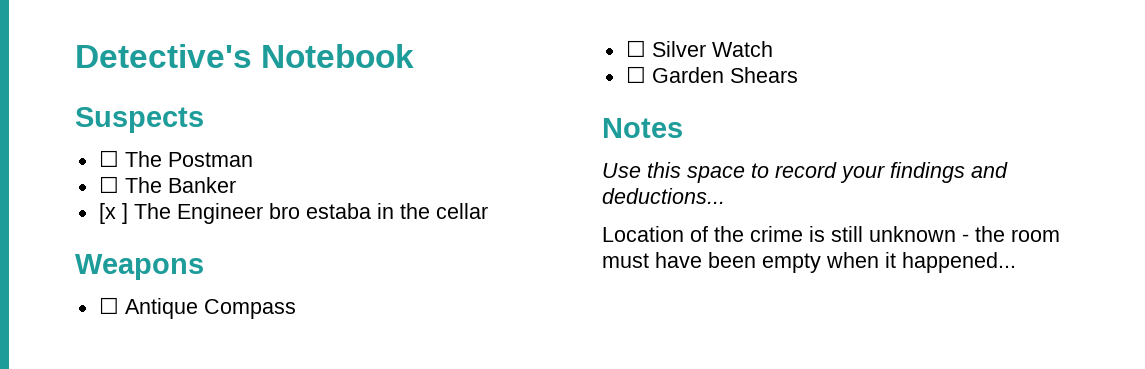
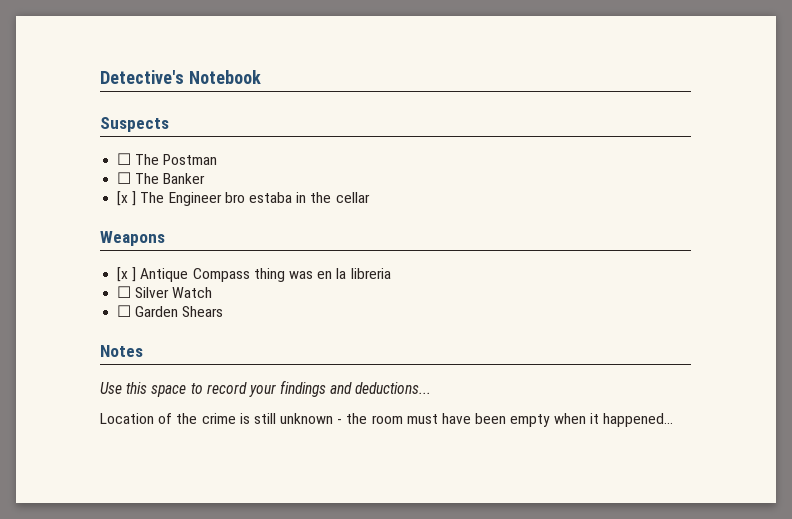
[98,297,119,314] ☐ -> [117,267,137,282] [x ]
(296, 309) none -> [253,268,391,282] thing was en la libreria

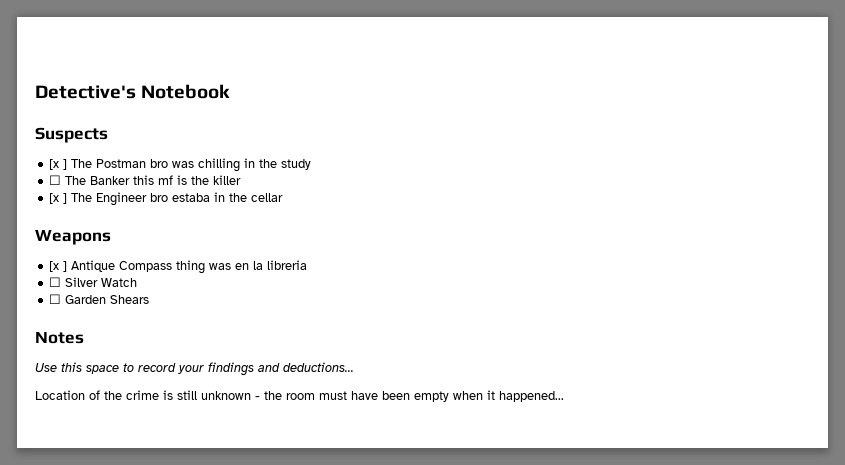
[117,153,132,165] ☐ -> [49,159,68,170] [x ]
[117,172,206,184] // ☐ The Banker -> [150,158,312,172] [49,175,242,185] bro was chilling in the study // ☐ The Banker this mf is the killer

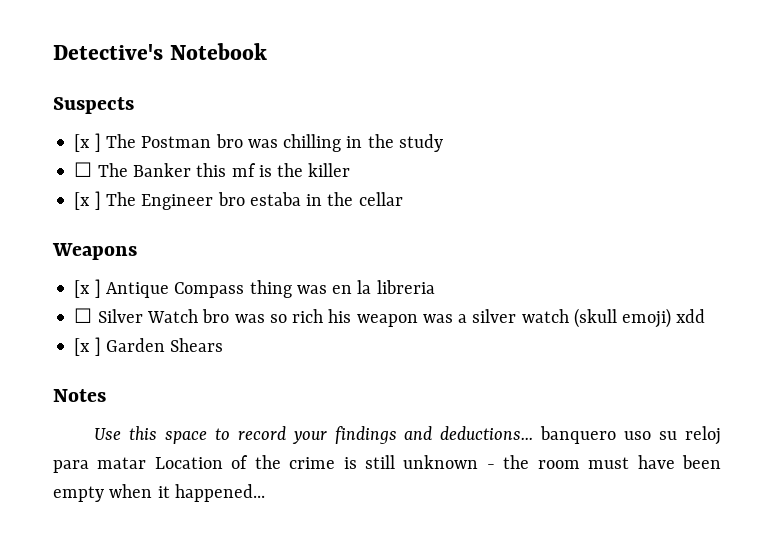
[49,294,62,304] // ☐ -> [202,308,706,328] [74,337,101,356] bro was so rich his weapon was a silver watch (skull emoji) xdd // [x ]
(354, 367) // -> [540,426,721,445] [53,457,147,473] banquero uso su reloj para matar

